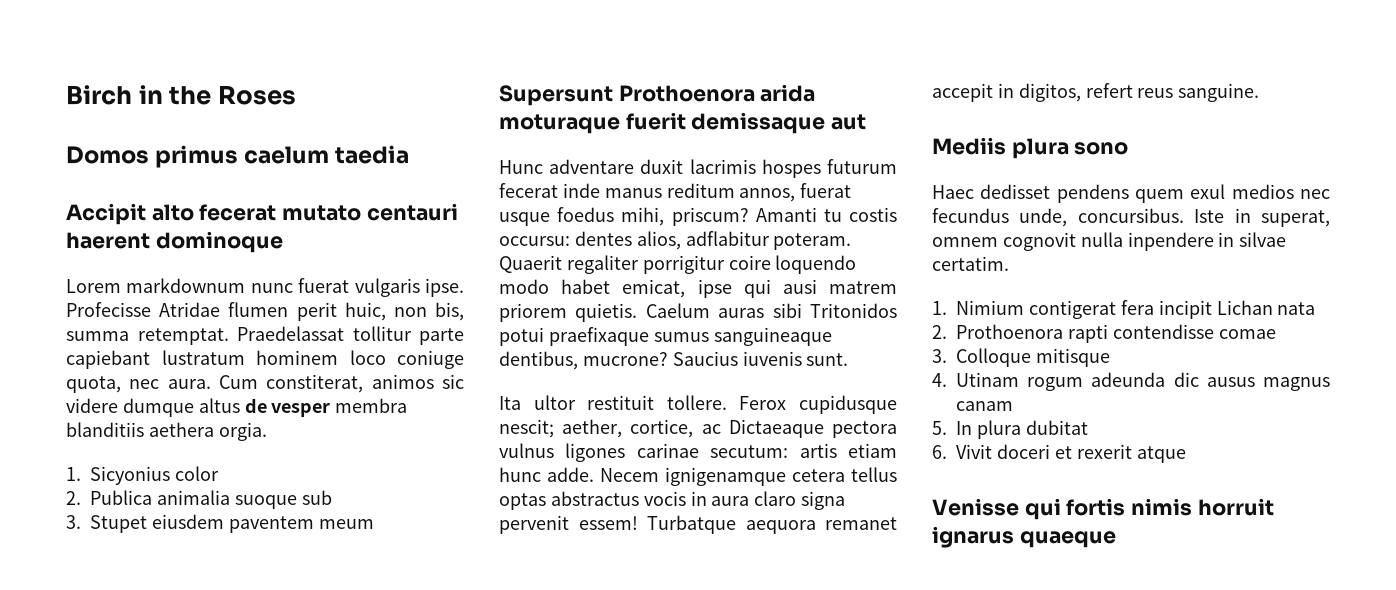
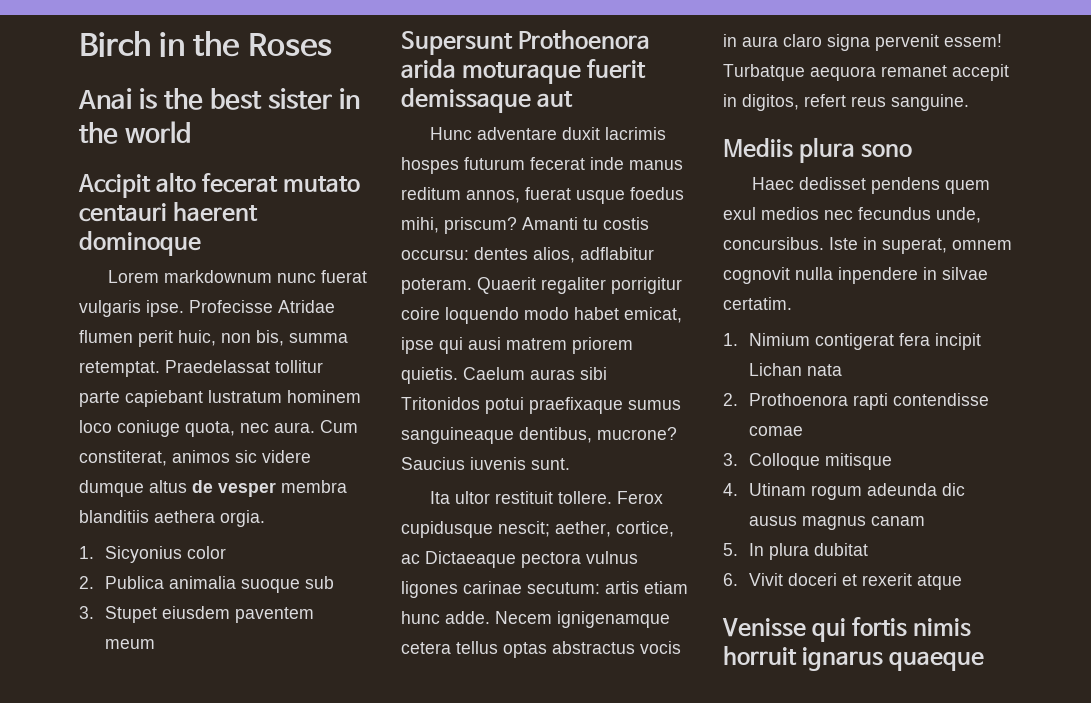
[66,145,410,168] Domos primus caelum taedia -> [78,88,361,110] [79,121,192,144] Anai is the best sister in the world

